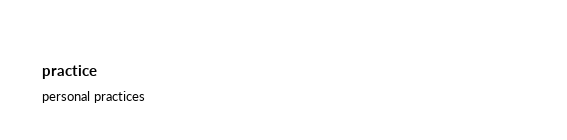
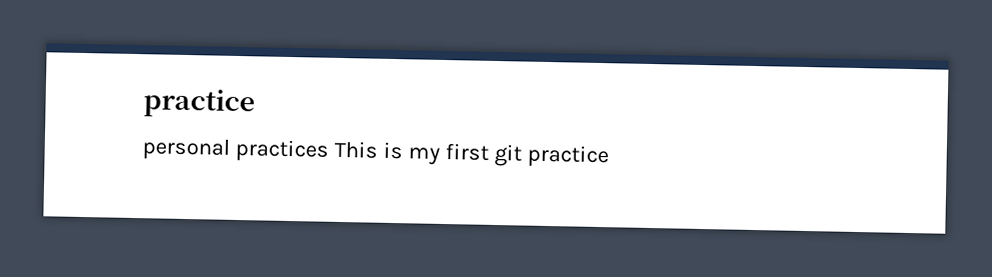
(145, 97) none -> [333,140,609,169] This is my first git practice

